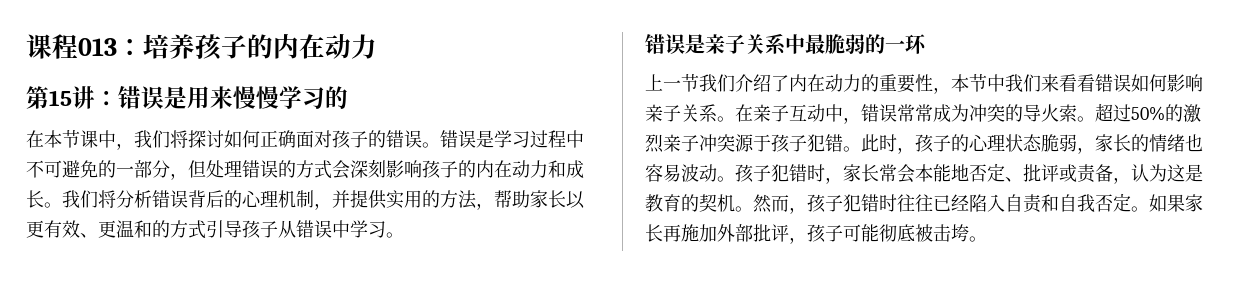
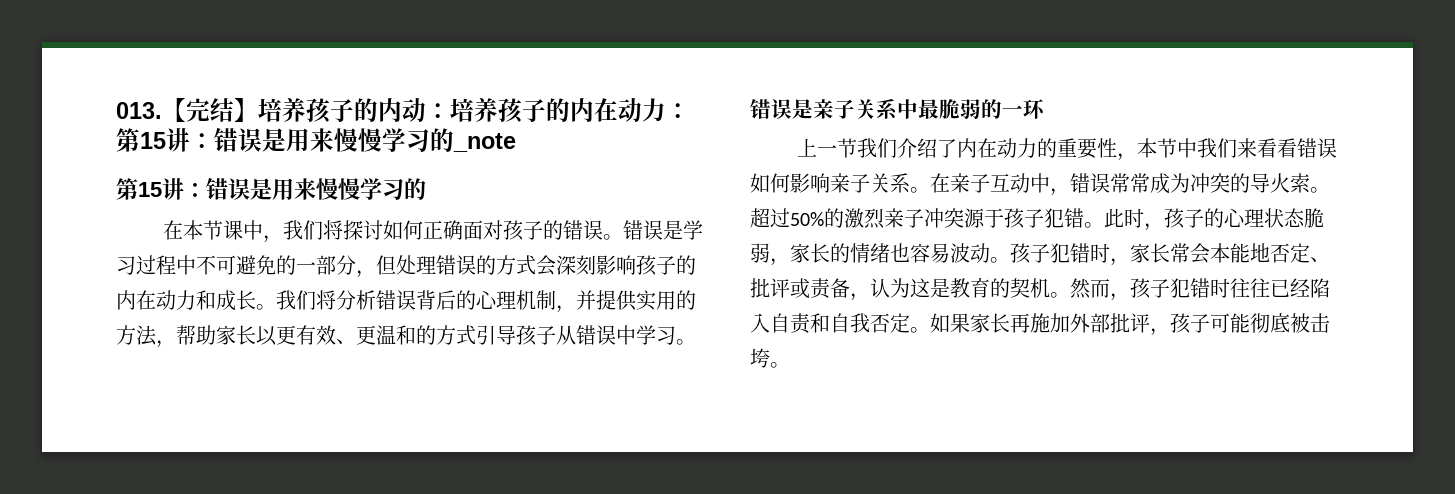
[26,34,117,59] 课程013 -> [116,98,426,123] 013.【完结】培养孩子的内动
(377, 46) none -> [666,103,690,119] [116,128,516,152] ：第15讲：错误是用来慢慢学习的_note

